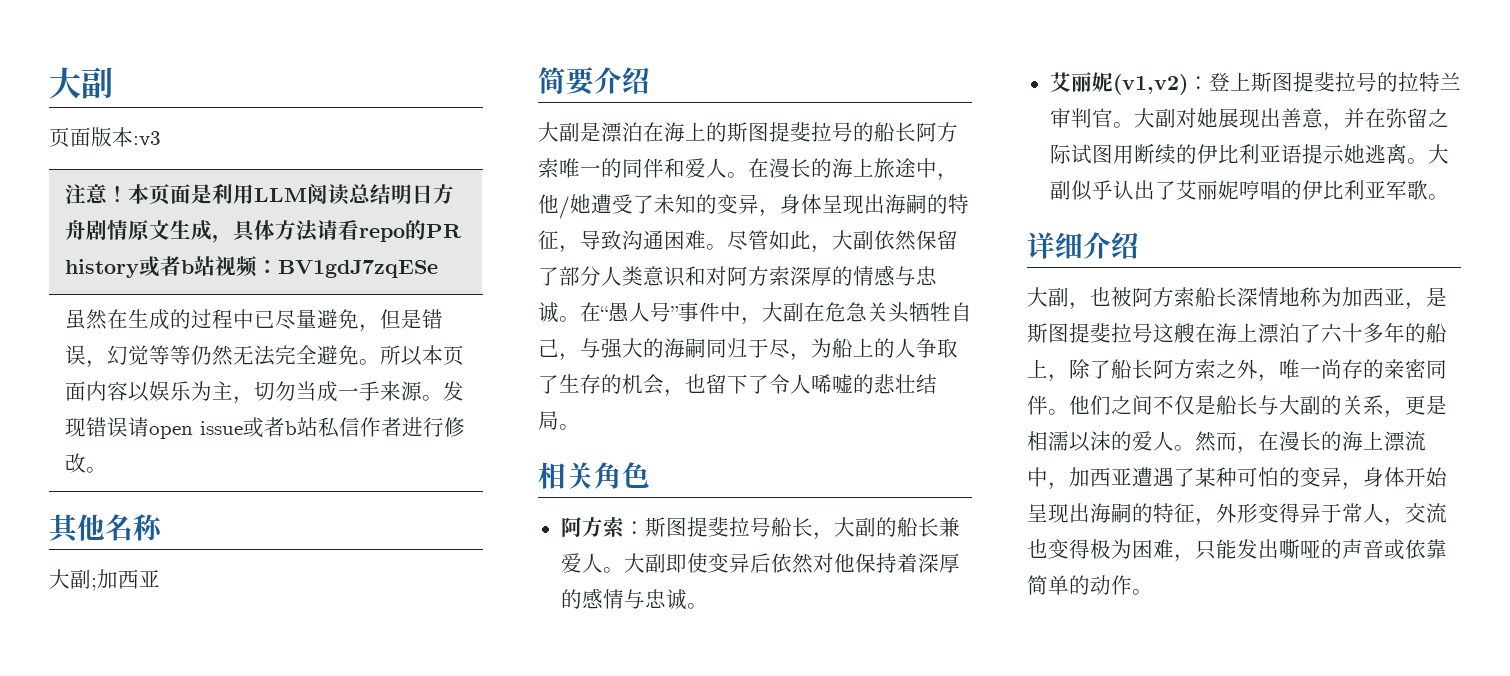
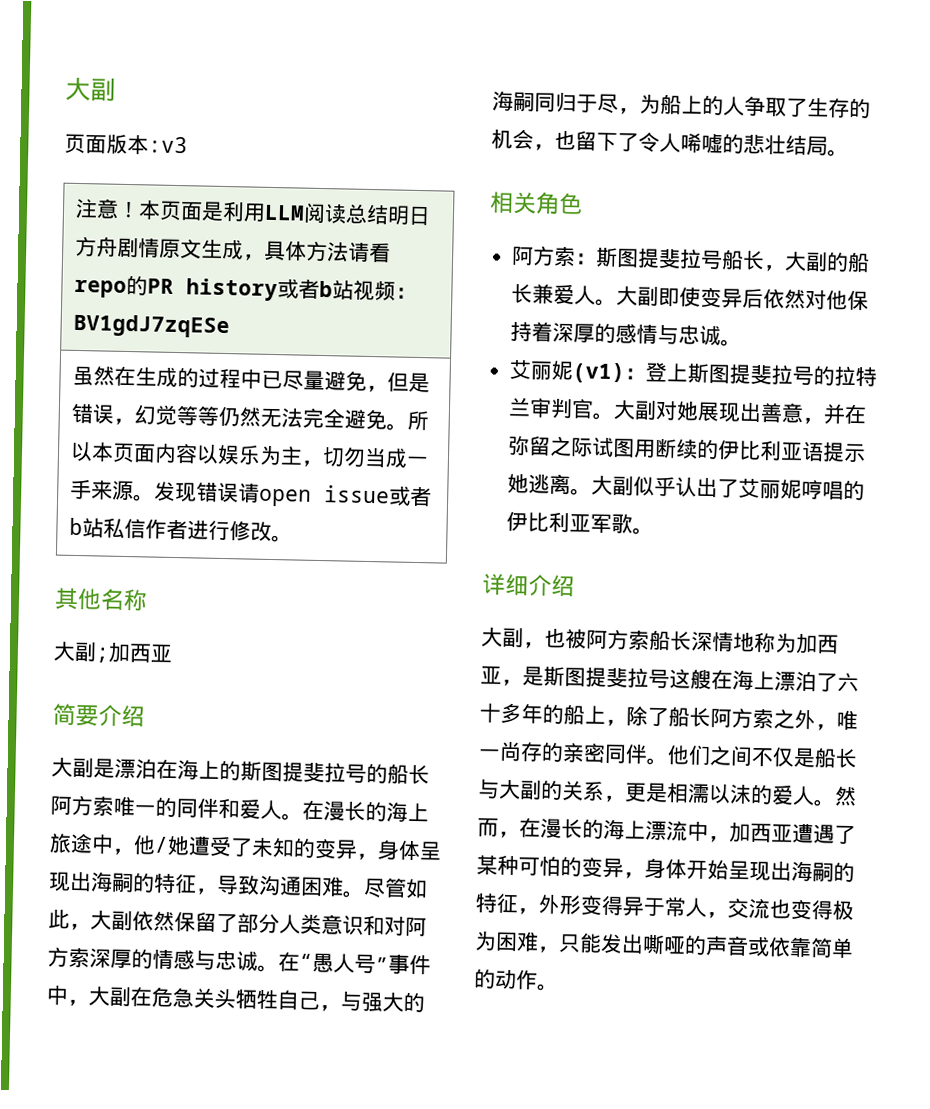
[1112,74,1188,95] (v1,v2) -> [572,362,626,384] (v1)

